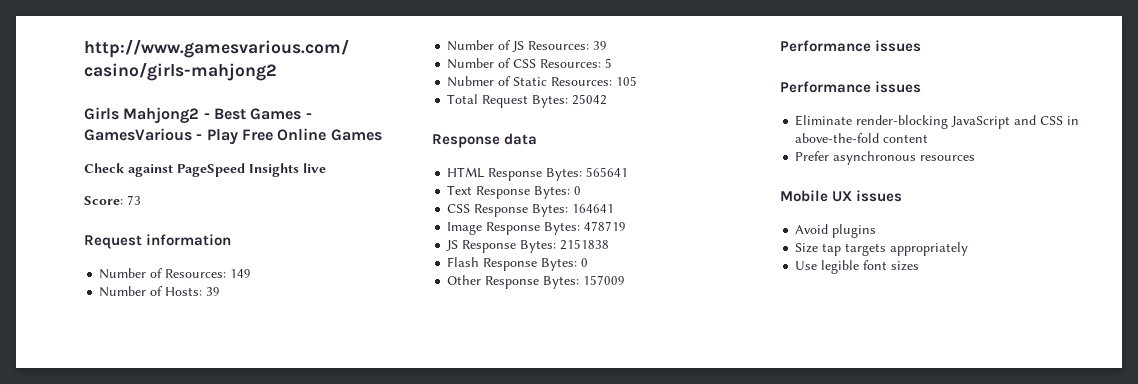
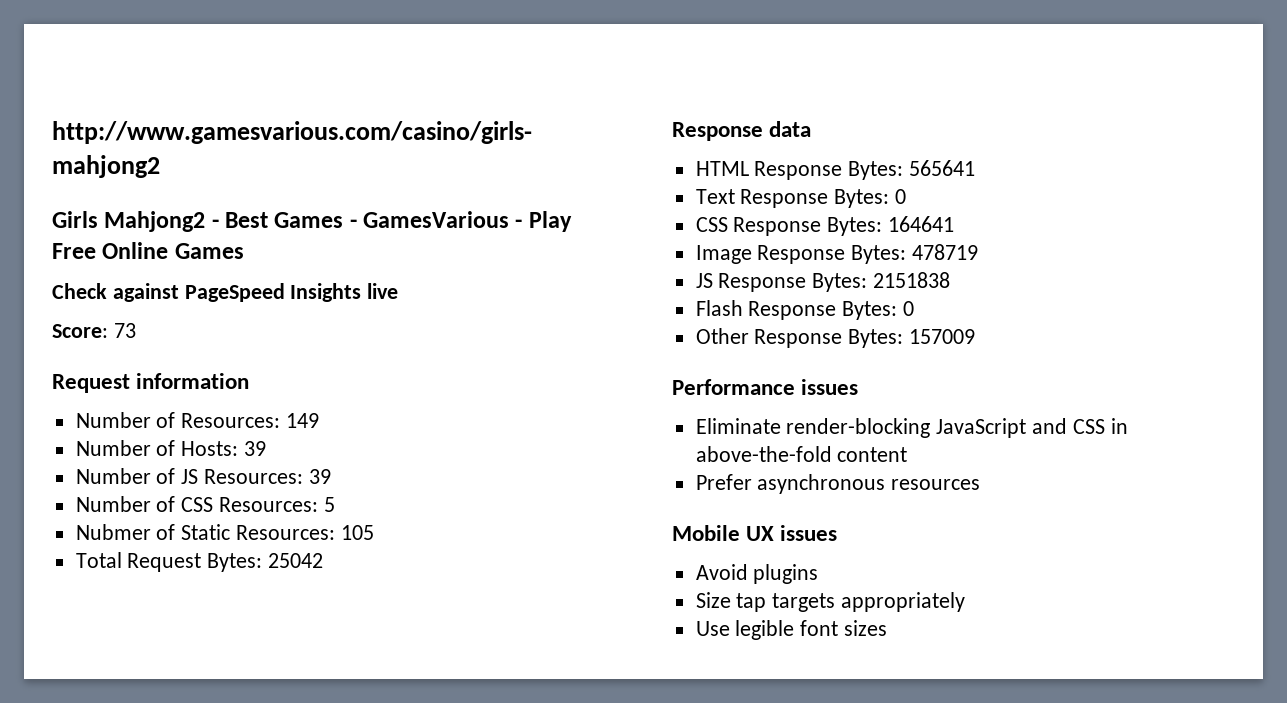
[780,81,922,93] // Performance issues -> (859, 387) none

